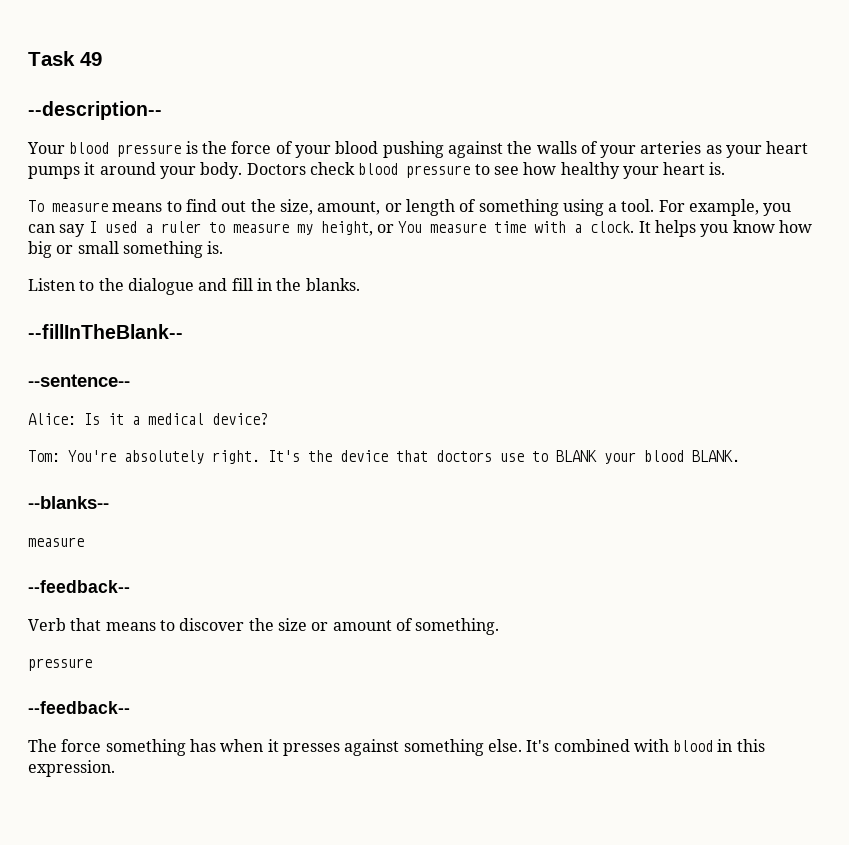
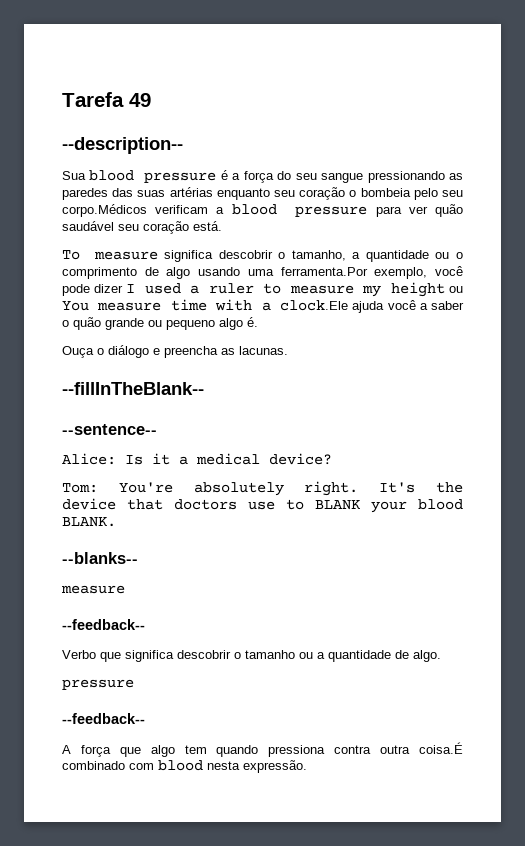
[28,51,75,66] Task -> [62,92,124,107] Tarefa
[27,141,809,158] [28,162,726,179] [28,199,792,216] [28,224,86,237] Your blood pressure is the force of your blood pushing against the walls of your arteries as your heart pumps it around your body. Doctors check blood pressure to see how healthy your heart is. // To measure means to find out the size, amount, or length of something using a tool. For example, you can say -> [62,170,464,183] [62,187,463,200] [62,204,464,217] [62,221,222,234] [62,250,464,262] [62,266,463,279] [62,284,124,296] Sua blood pressure é a força do seu sangue pressionando as paredes das suas artérias enquanto seu coração o bombeia pelo seu corpo.Médicos verificam a blood pressure para ver quão saudável seu coração está. // To measure significa descobrir o tamanho, a quantidade ou o comprimento de algo usando uma ferramenta.Por exemplo, você pode dizer
[320,221,394,236] height, or -> [390,282,463,297] height ou
[590,220,812,237] [28,241,224,258] [28,278,360,295] clock. It helps you know how big or small something is. // Listen to the dialogue and fill in the blanks. -> [280,300,464,313] [62,317,258,330] [62,345,288,358] clock.Ele ajuda você a saber o quão grande ou pequeno algo é. // Ouça o diálogo e preencha as lacunas.
[28,618,500,635] [28,658,92,671] [28,701,130,714] [28,739,765,756] [28,760,115,777] Verb that means to discover the size or amount of something. // pressure // --feedback-- // The force something has when it presses against something else. It's combined with blood in this expression. -> [62,650,441,662] [62,679,134,690] [62,713,145,724] [62,742,464,757] [62,760,307,773] Verbo que significa descobrir o tamanho ou a quantidade de algo. // pressure // --feedback-- // A força que algo tem quando pressiona contra outra coisa.É combinado com blood nesta expressão.

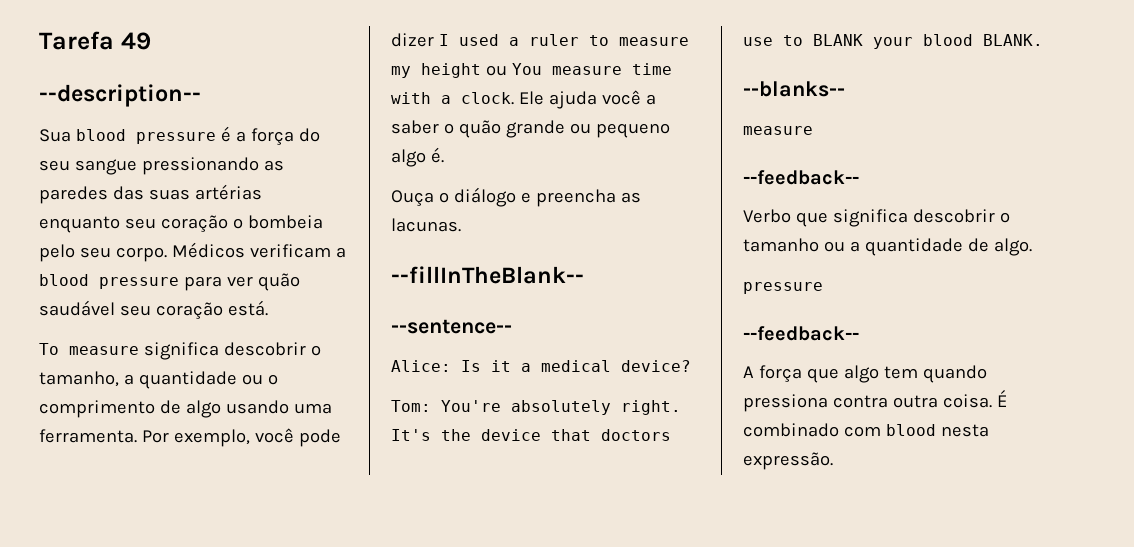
[62,204,147,217] corpo.Médicos -> [115,242,245,262] corpo. Médicos
[280,267,368,276] ferramenta.Por -> [39,429,169,443] ferramenta. Por
[280,300,349,311] clock.Ele -> [461,91,544,105] clock. Ele
[419,742,464,754] coisa.É -> [942,390,1007,408] coisa. É

